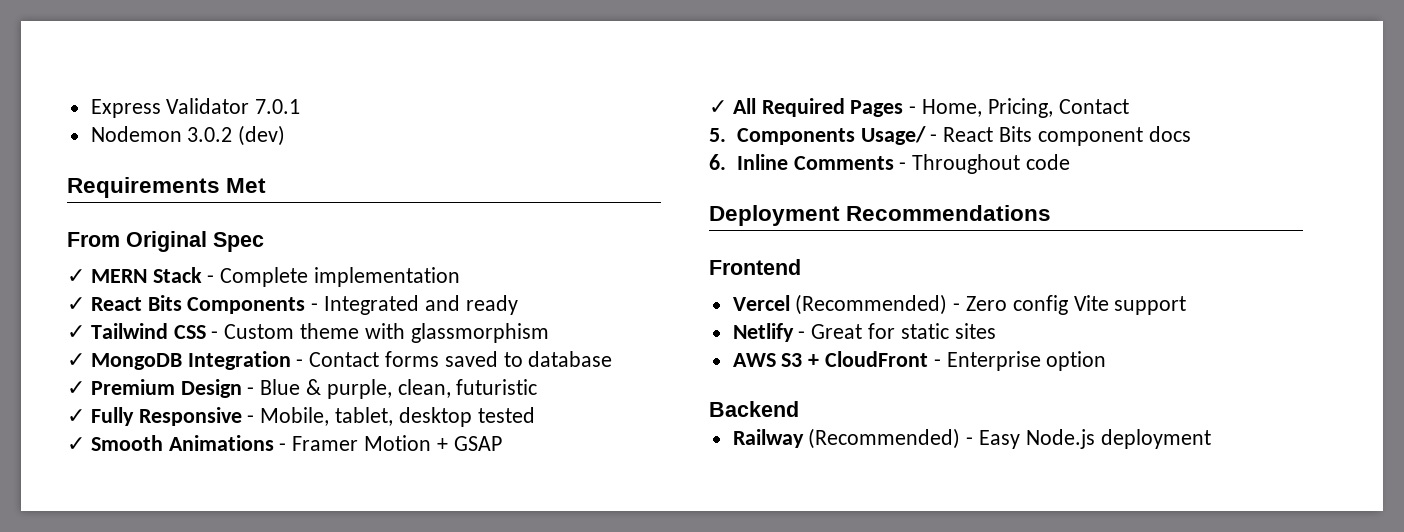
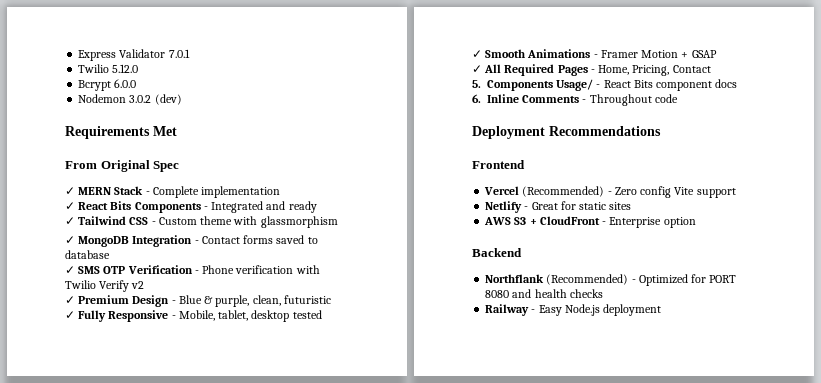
(301, 106) none -> [78,64,139,73] [78,79,137,91] // Twilio 5.12.0 // Bcrypt 6.0.0
(613, 359) none -> [65,265,320,274] [65,280,145,292] // ✓ SMS OTP Verification - Phone verification with Twilio Verify v2
(799, 409) none -> [485,274,737,286] [485,289,603,298] // Northflank (Recommended) - Optimized for PORT 8080 and health checks
[808,428,961,449] (Recommended) -> (530, 310) none

